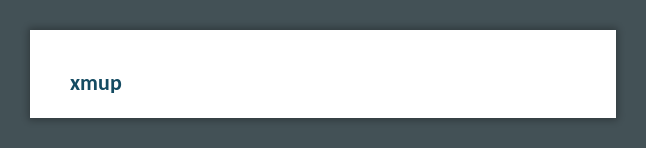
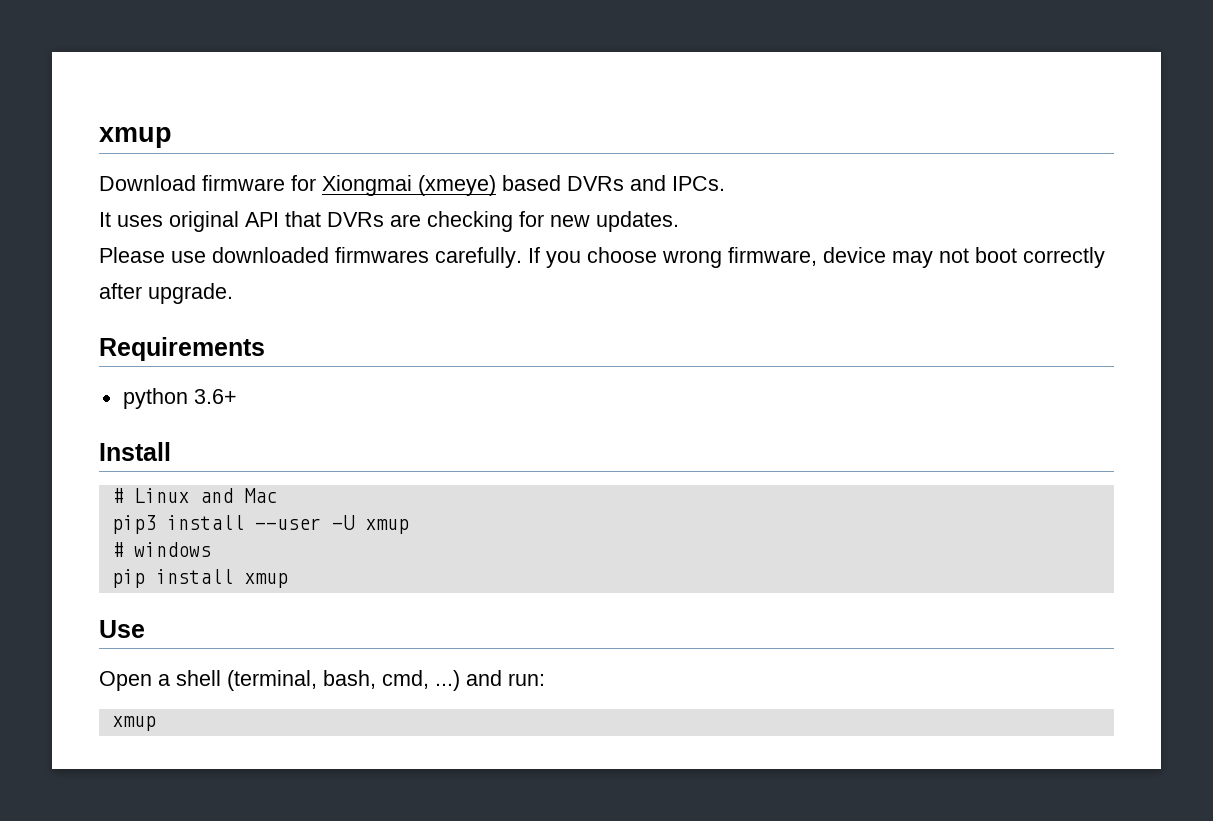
[70,79,122,93] xmup -> [99,127,172,148] [99,175,725,196] [99,211,679,232] [99,247,1105,268] [99,283,233,304] [99,337,265,361] [122,388,237,409] [99,442,171,461] [111,488,277,503] [111,515,409,534] [111,542,211,557] [111,569,288,588] [99,620,145,638] [99,670,545,691] [111,716,156,731] xmup // Download firmware for Xiongmai (xmeye) based DVRs and IPCs. // It uses original API that DVRs are checking for new updates. // Please use downloaded firmwares carefully. If you choose wrong firmware, device may not boot correctly after upgrade. // Requirements // python 3.6+ // Install // # Linux and Mac // pip3 install --user -U xmup // # windows // pip install xmup // Use // Open a shell (terminal, bash, cmd, ...) and run: // xmup

